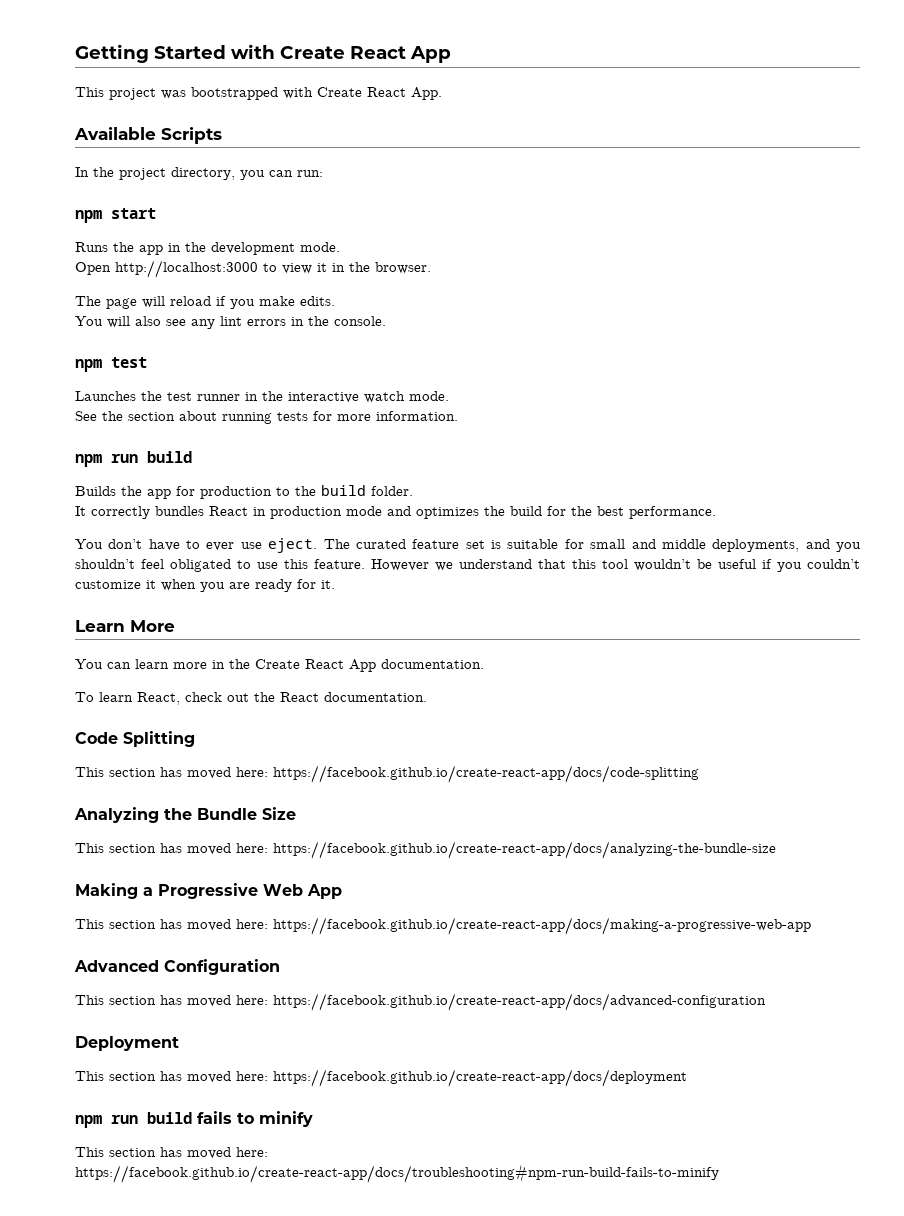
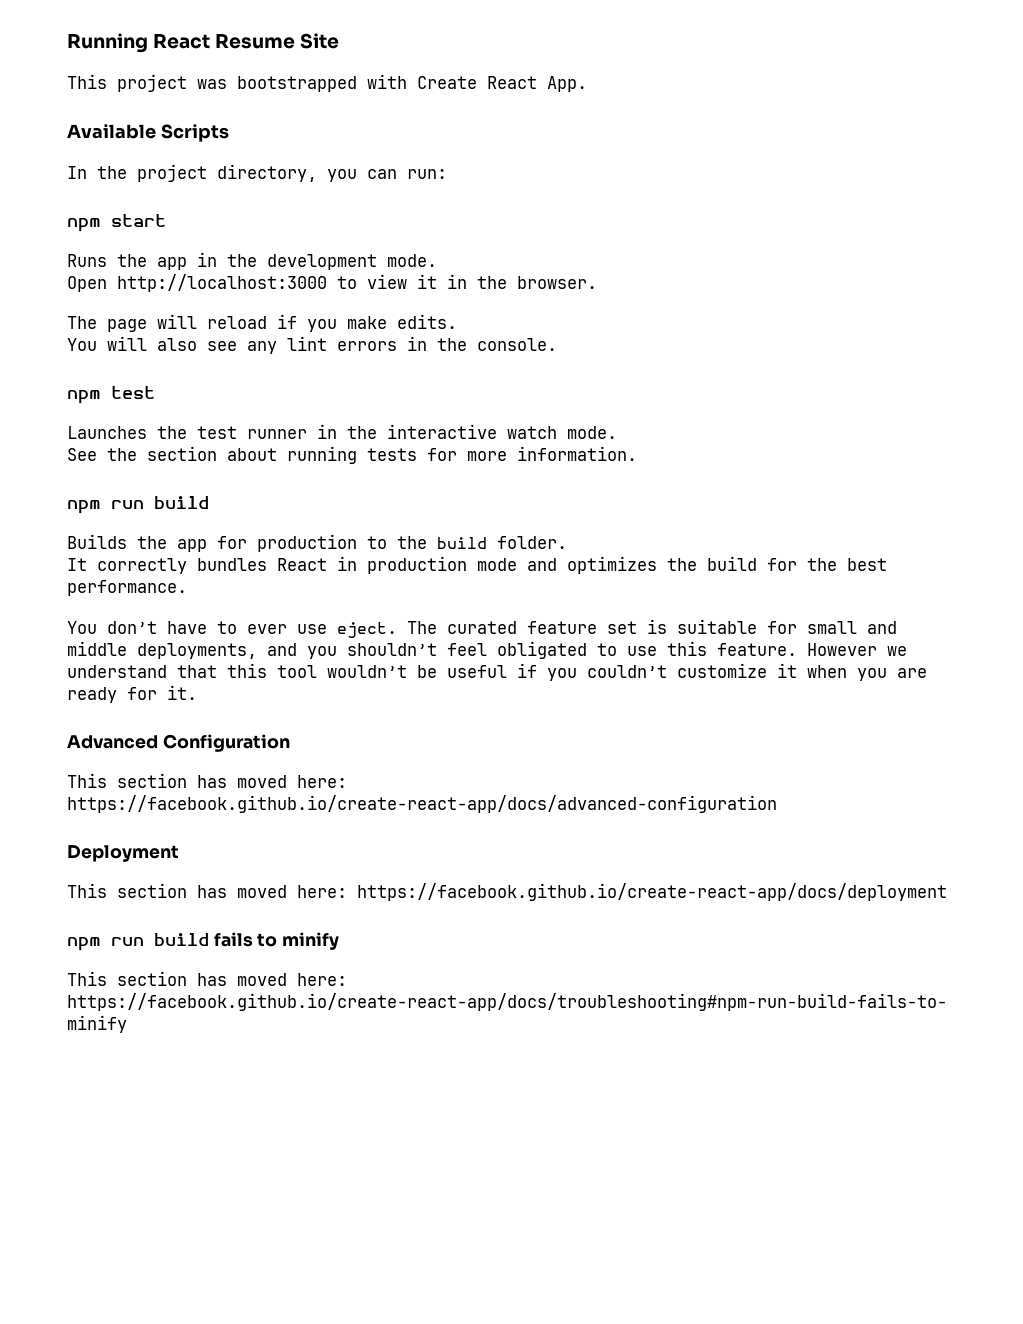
[75,44,451,63] Getting Started with Create React App -> [67,33,340,53] Running React Resume Site
[75,620,175,632] [75,659,484,672] [75,692,427,705] [75,731,195,747] [75,765,699,783] [74,807,296,823] [75,841,776,859] [75,883,342,899] [75,917,811,935] // Learn More // You can learn more in the Create React App documentation. // To learn React, check out the React documentation. // Code Splitting // This section has moved here: https://facebook.github.io/create-react-app/docs/code-splitting // Analyzing the Bundle Size // This section has moved here: https://facebook.github.io/create-react-app/docs/analyzing-the-bundle-size // Making a Progressive Web App // This section has moved here: https://facebook.github.io/create-react-app/docs/making-a-progressive-web-app -> (197, 692) none

